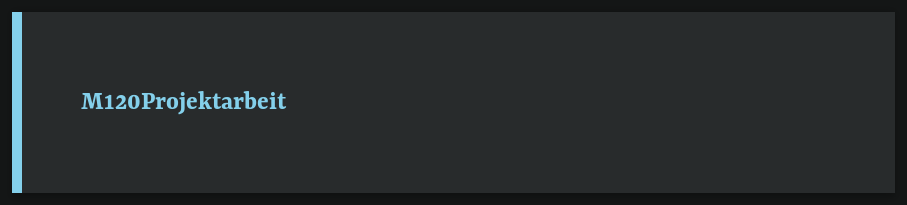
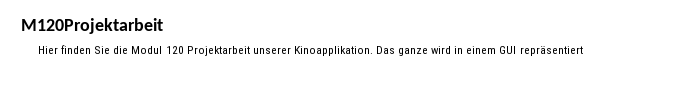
(287, 103) none -> [37,45,583,56] // Hier finden Sie die Modul 120 Projektarbeit unserer Kinoapplikation. Das ganze wird in einem GUI repräsentiert

